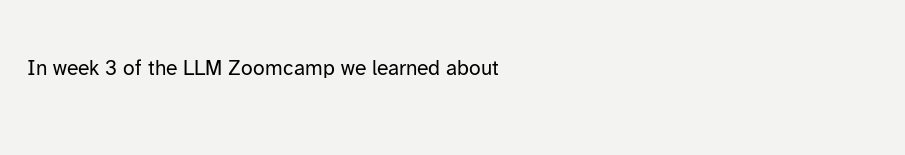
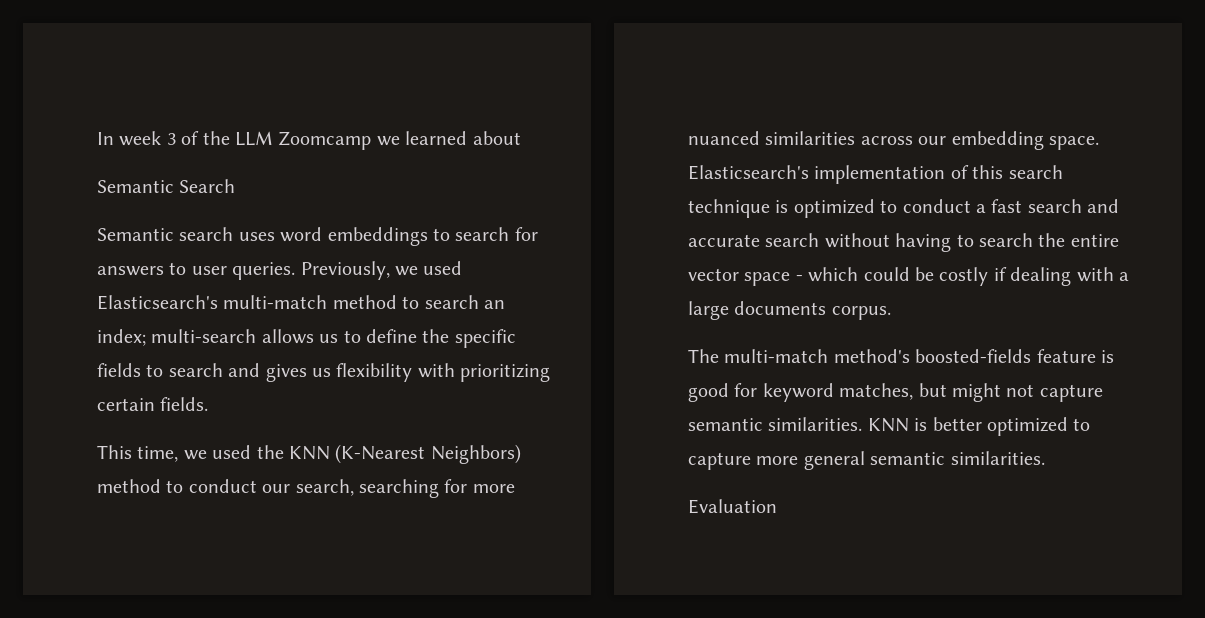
(499, 67) none -> [97,179,236,193] [97,227,538,246] [97,261,463,280] [97,295,505,310] [97,329,516,348] [97,363,551,382] [97,397,209,411] [97,444,521,464] [97,479,515,498] [688,131,1099,150] [688,165,1063,184] [688,199,1120,218] [688,233,1119,252] [688,267,1129,286] [688,301,891,320] [688,349,1114,363] [688,383,1103,402] [688,417,1091,436] [688,451,1045,470] [688,499,777,514] // Semantic Search // Semantic search uses word embeddings to search for answers to user queries. Previously, we used Elasticsearch's multi-match method to search an index; multi-search allows us to define the specific fields to search and gives us flexibility with prioritizing certain fields. // This time, we used the KNN (K-Nearest Neighbors) method to conduct our search, searching for more nuanced similarities across our embedding space. Elasticsearch's implementation of this search technique is optimized to conduct a fast search and accurate search without having to search the entire vector space - which could be costly if dealing with a large documents corpus. // The multi-match method's boosted-fields feature is good for keyword matches, but might not capture semantic similarities. KNN is better optimized to capture more general semantic similarities. // Evaluation

